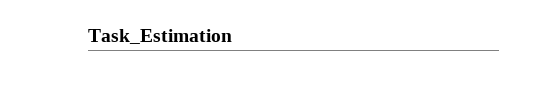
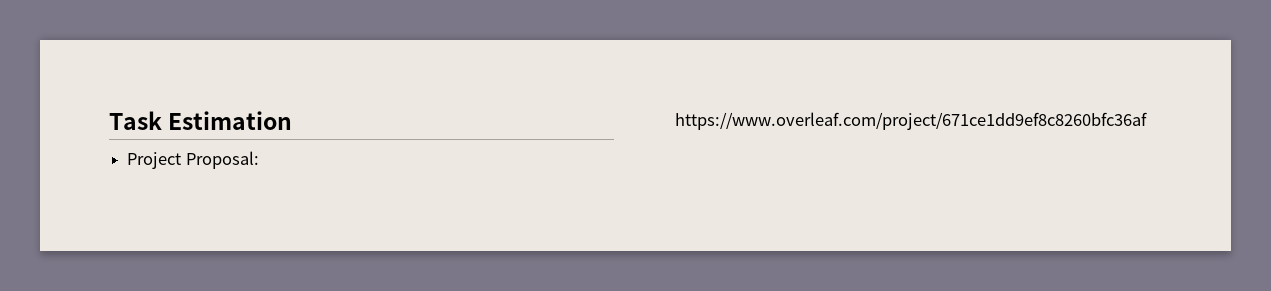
[88,29,232,44] Task_Estimation -> [109,111,293,130] [127,151,259,169] [675,112,1148,130] Task Estimation // Project Proposal: https://www.overleaf.com/project/671ce1dd9ef8c8260bfc36af

